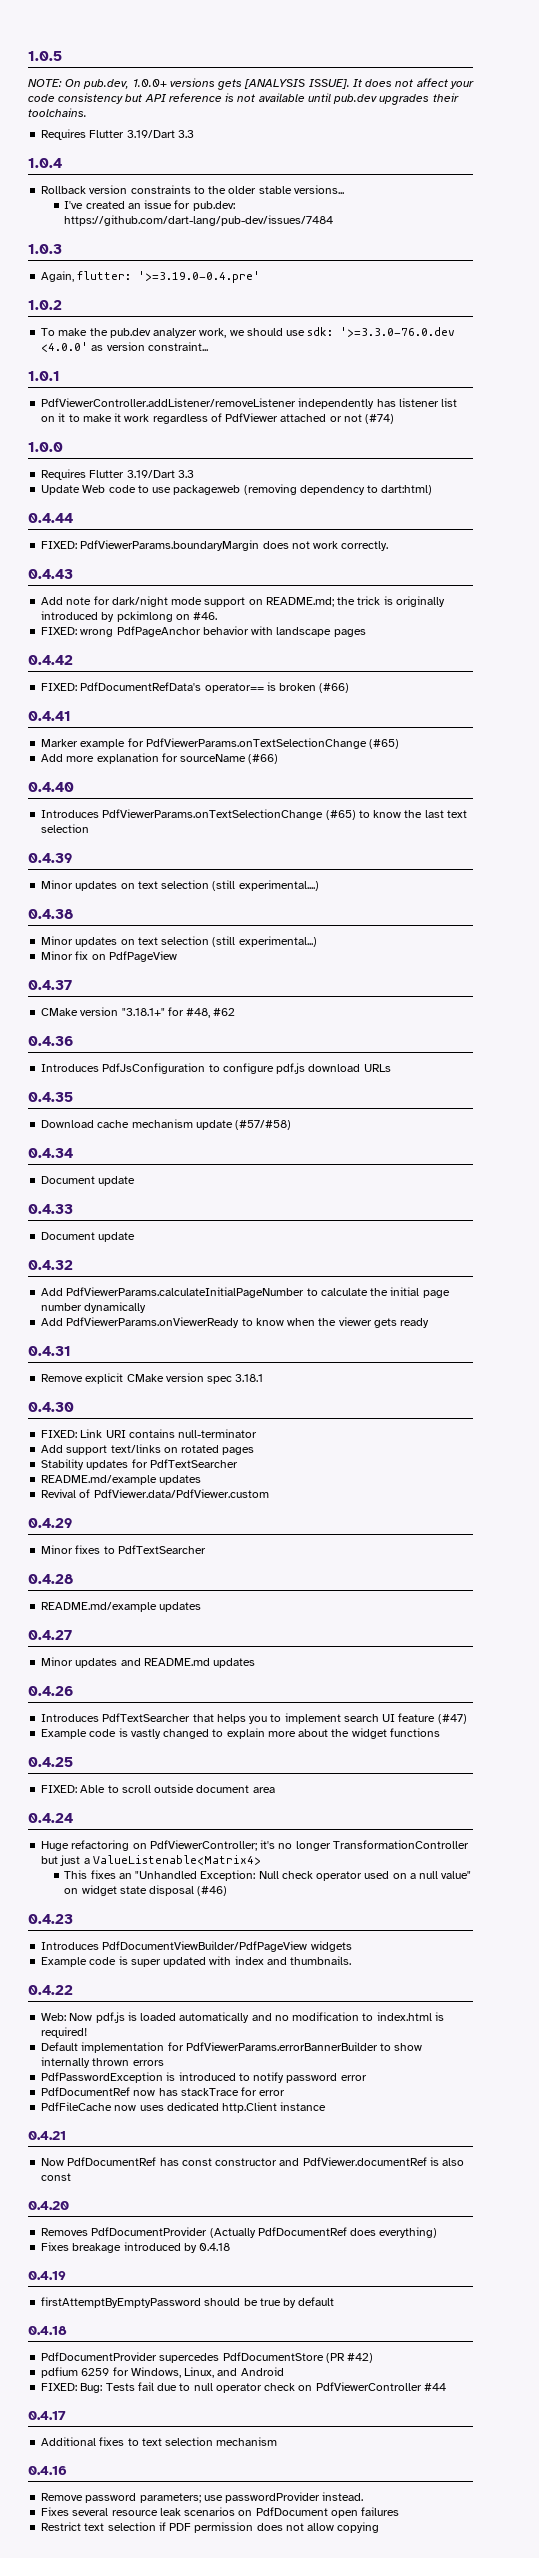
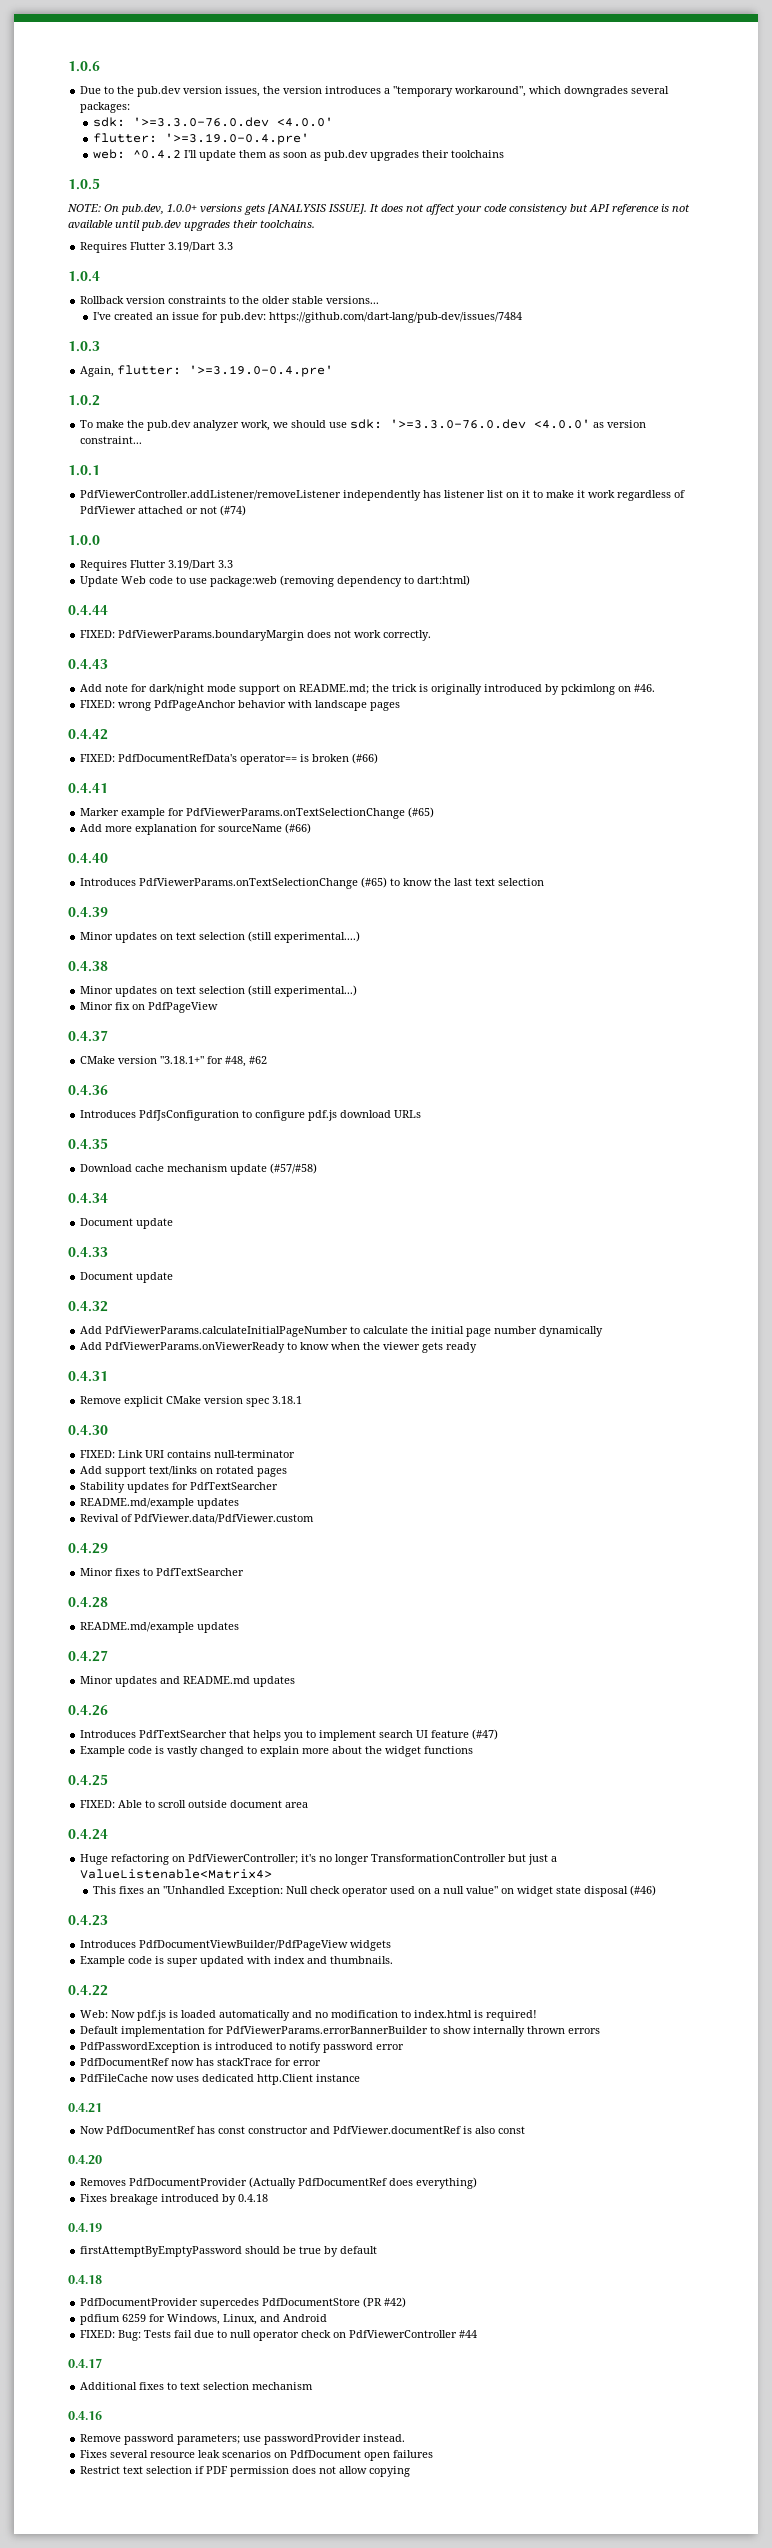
(28, 56) none -> [68,61,100,72] [80,86,670,97] [80,102,131,113] [93,117,334,127] [93,133,310,145] [93,149,505,161] 1.0.6 // Due to the pub.dev version issues, the version introduces a "temporary workaround", which downgrades several packages: // sdk: '>=3.3.0-76.0.dev <4.0.0' // flutter: '>=3.19.0-0.4.pre' // web: ^0.4.2 I'll update them as soon as pub.dev upgrades their toolchains //

